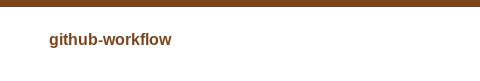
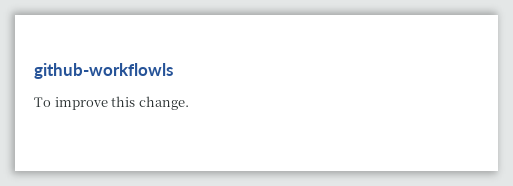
[49,33,172,48] github-workflow -> [34,63,173,79] [34,96,189,110] github-workflowls // To improve this change.

